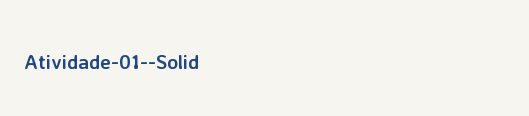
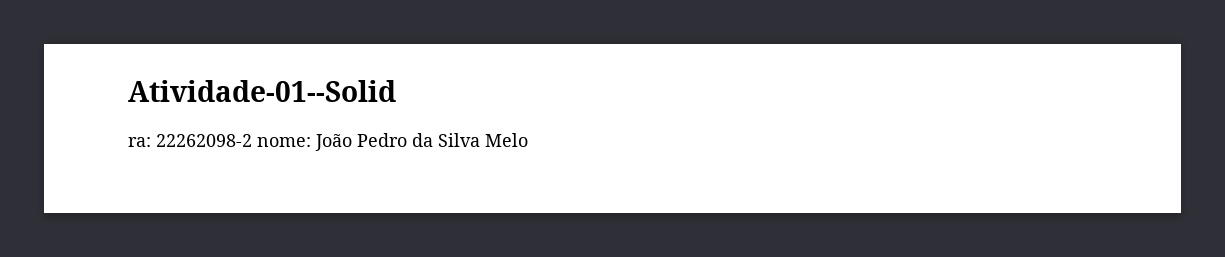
(199, 62) none -> [128,133,528,151] // ra: 22262098-2 nome: João Pedro da Silva Melo

